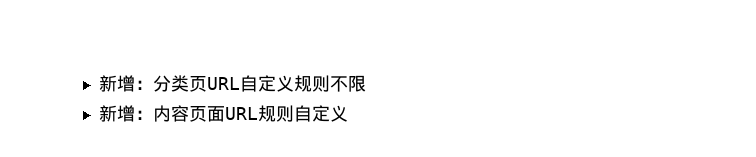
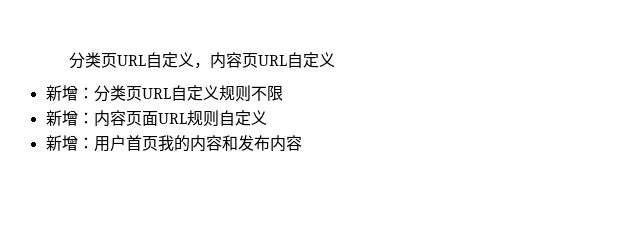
(98, 83) none -> [69,52,336,69] 分类页URL自定义，内容页URL自定义 //
(348, 113) none -> [45,135,302,152] // 新增：用户首页我的内容和发布内容

